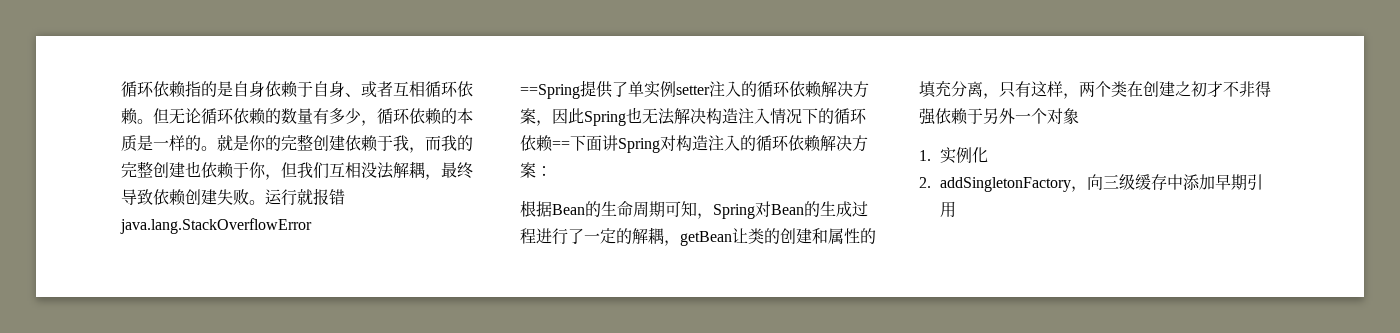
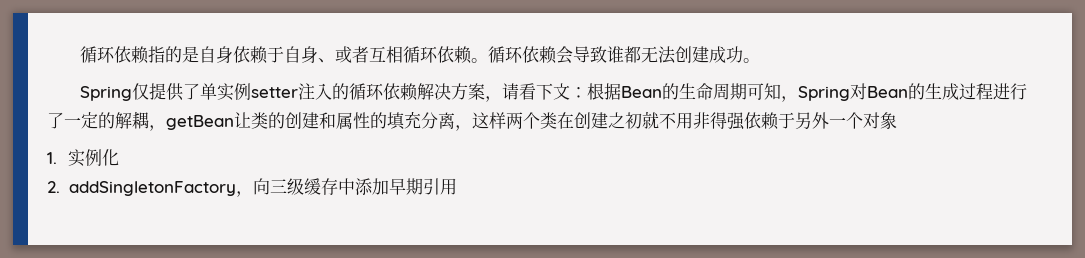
[153,108,473,126] [121,134,473,153] [121,161,473,180] [121,188,345,206] [120,218,312,234] [520,84,580,99] 但无论循环依赖的数量有多少，循环依赖的本质是一样的。就是你的完整创建依赖于我，而我的完整创建也依赖于你，但我们互相没法解耦，最终导致依赖创建失败。运行就报错java.lang.StackOverflowError // ==Spring -> [487,46,760,64] [79,83,149,101] 循环依赖会导致谁都无法创建成功。 // Spring仅
[552,107,867,126] [520,135,868,153] [520,162,536,178] 因此Spring也无法解决构造注入情况下的循环依赖==下面讲Spring对构造注入的循环依赖解决方案 -> [501,83,570,100] 请看下文
(552, 171) // -> (587, 92) none
[999,81,1079,99] 只有这样， -> [472,112,506,129] 这样
[1207,81,1239,97] 才不 -> [642,111,693,129] 就不用

